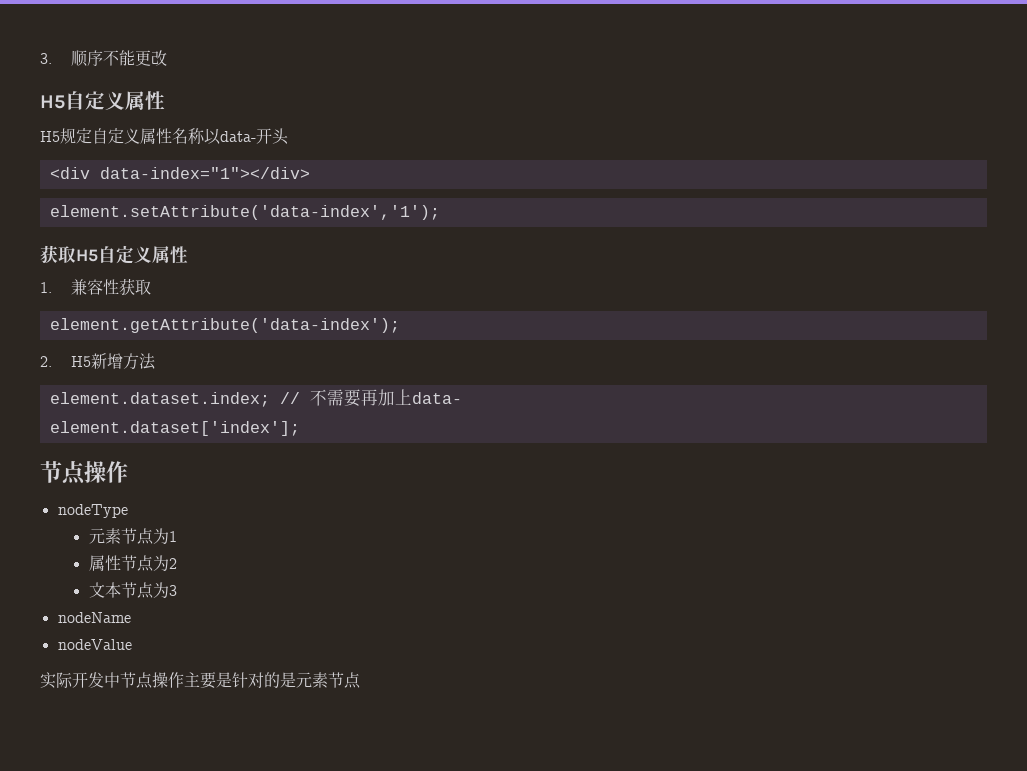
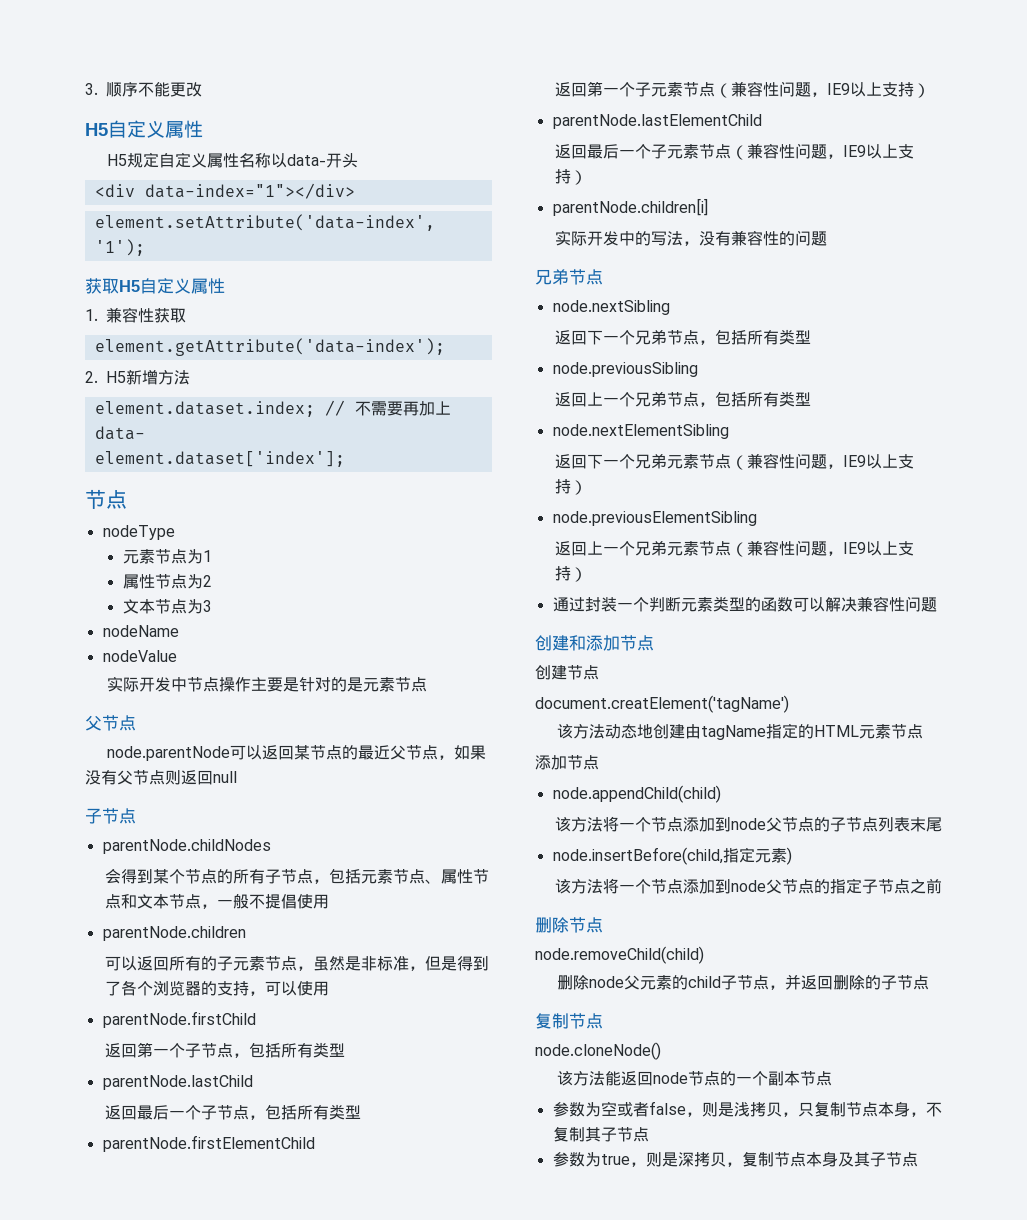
[84,461,128,483] 操作 -> (127, 499) none
(361, 680) none -> [85,715,136,731] [106,745,486,761] [85,770,237,785] [85,808,136,824] [102,839,271,854] [104,868,489,884] [104,893,329,909] [102,926,246,941] [104,956,489,971] [104,980,329,996] [102,1011,256,1028] [104,1042,345,1058] [102,1075,253,1090] [104,1104,361,1120] [102,1135,315,1152] [554,81,930,98] [552,114,762,129] [554,143,914,160] [554,169,587,185] [552,198,708,216] [554,230,827,246] [535,269,603,285] [552,300,670,315] [554,329,811,345] [552,362,698,377] [554,391,811,407] [552,424,729,439] [554,453,914,470] [554,479,587,495] [552,511,757,526] [554,540,914,557] [554,566,587,582] [552,596,937,612] [535,635,654,651] [535,665,599,680] [535,695,789,713] [556,723,923,740] [535,755,599,770] [552,785,721,803] [554,816,942,832] [552,847,792,865] [554,878,942,894] [535,917,603,933] [535,946,704,964] [556,974,929,990] [535,1013,603,1029] [535,1042,661,1060] [556,1071,832,1086] [552,1101,942,1117] [552,1127,649,1142] [552,1151,918,1167] // 父节点 // node.parentNode可以返回某节点的最近父节点，如果没有父节点则返回null // 子节点 // parentNode.childNodes // 会得到某个节点的所有子节点，包括元素节点、属性节点和文本节点，一般不提倡使用 // parentNode.children // 可以返回所有的子元素节点，虽然是非标准，但是得到了各个浏览器的支持，可以使用 // parentNode.firstChild // 返回第一个子节点，包括所有类型 // parentNode.lastChild // 返回最后一个子节点，包括所有类型 // parentNode.firstElementChild // 返回第一个子元素节点（兼容性问题，IE9以上支持） // parentNode.lastElementChild // 返回最后一个子元素节点（兼容性问题，IE9以上支持） // parentNode.children[i] // 实际开发中的写法，没有兼容性的问题 // 兄弟节点 // node.nextSibling // 返回下一个兄弟节点，包括所有类型 // node.previousSibling // 返回上一个兄弟节点，包括所有类型 // node.nextElementSibling // 返回下一个兄弟元素节点（兼容性问题，IE9以上支持） // node.previousElementSibling // 返回上一个兄弟元素节点（兼容性问题，IE9以上支持） // 通过封装一个判断元素类型的函数可以解决兼容性问题 // 创建和添加节点 // 创建节点 // document.creatElement('tagName') // 该方法动态地创建由tagName指定的HTML元素节点 // 添加节点 // node.appendChild(child) // 该方法将一个节点添加到node父节点的子节点列表末尾 // node.insertBefore(child,指定元素) // 该方法将一个节点添加到node父节点的指定子节点之前 // 删除节点 // node.removeChild(child) // 删除node父元素的child子节点，并返回删除的子节点 // 复制节点 // node.cloneNode() // 该方法能返回node节点的一个副本节点 // 参数为空或者false，则是浅拷贝，只复制节点本身，不复制其子节点 // 参数为true，则是深拷贝，复制节点本身及其子节点

